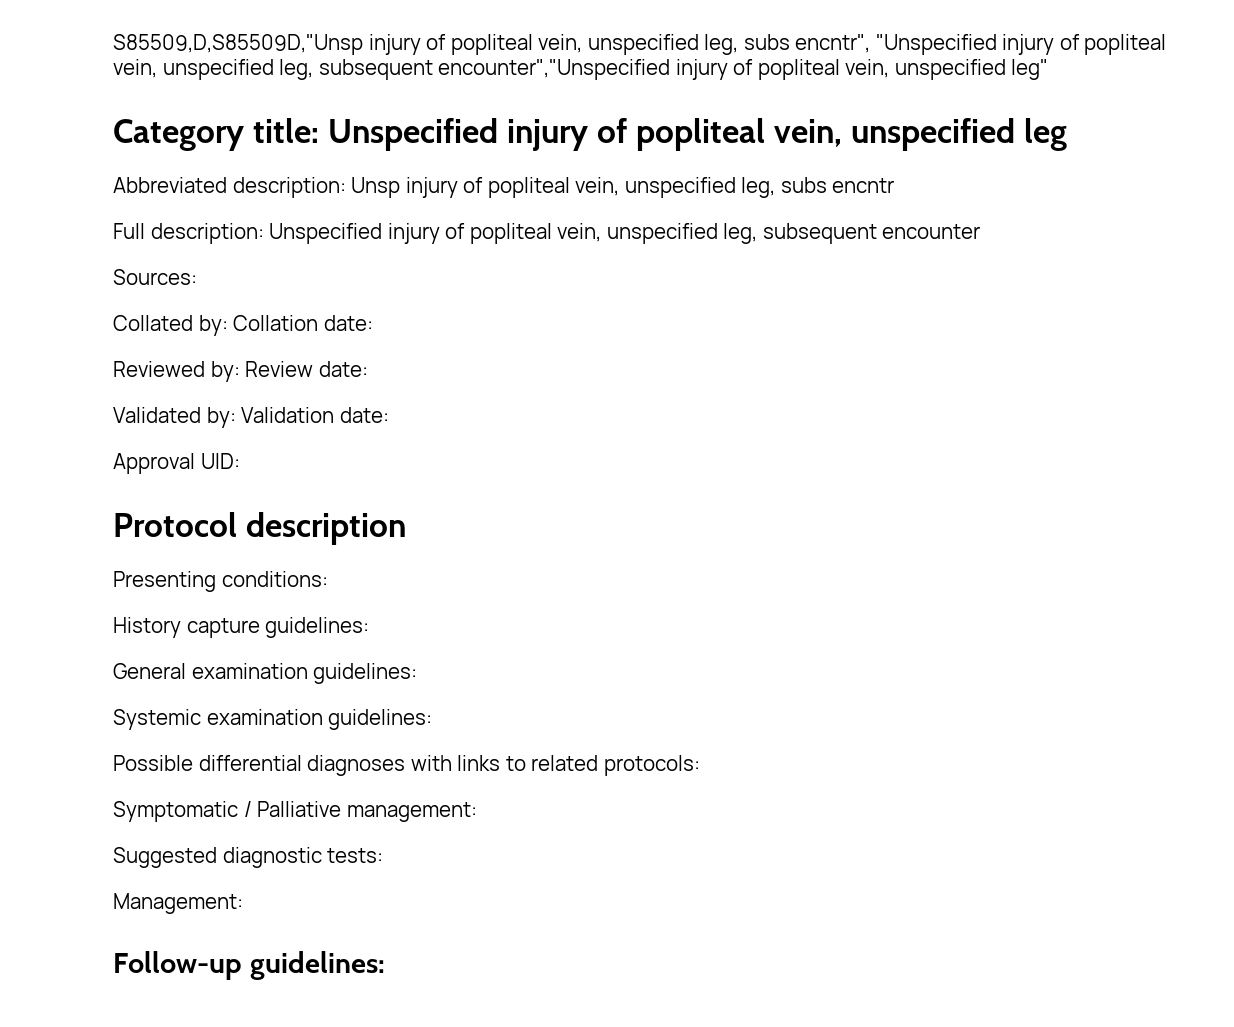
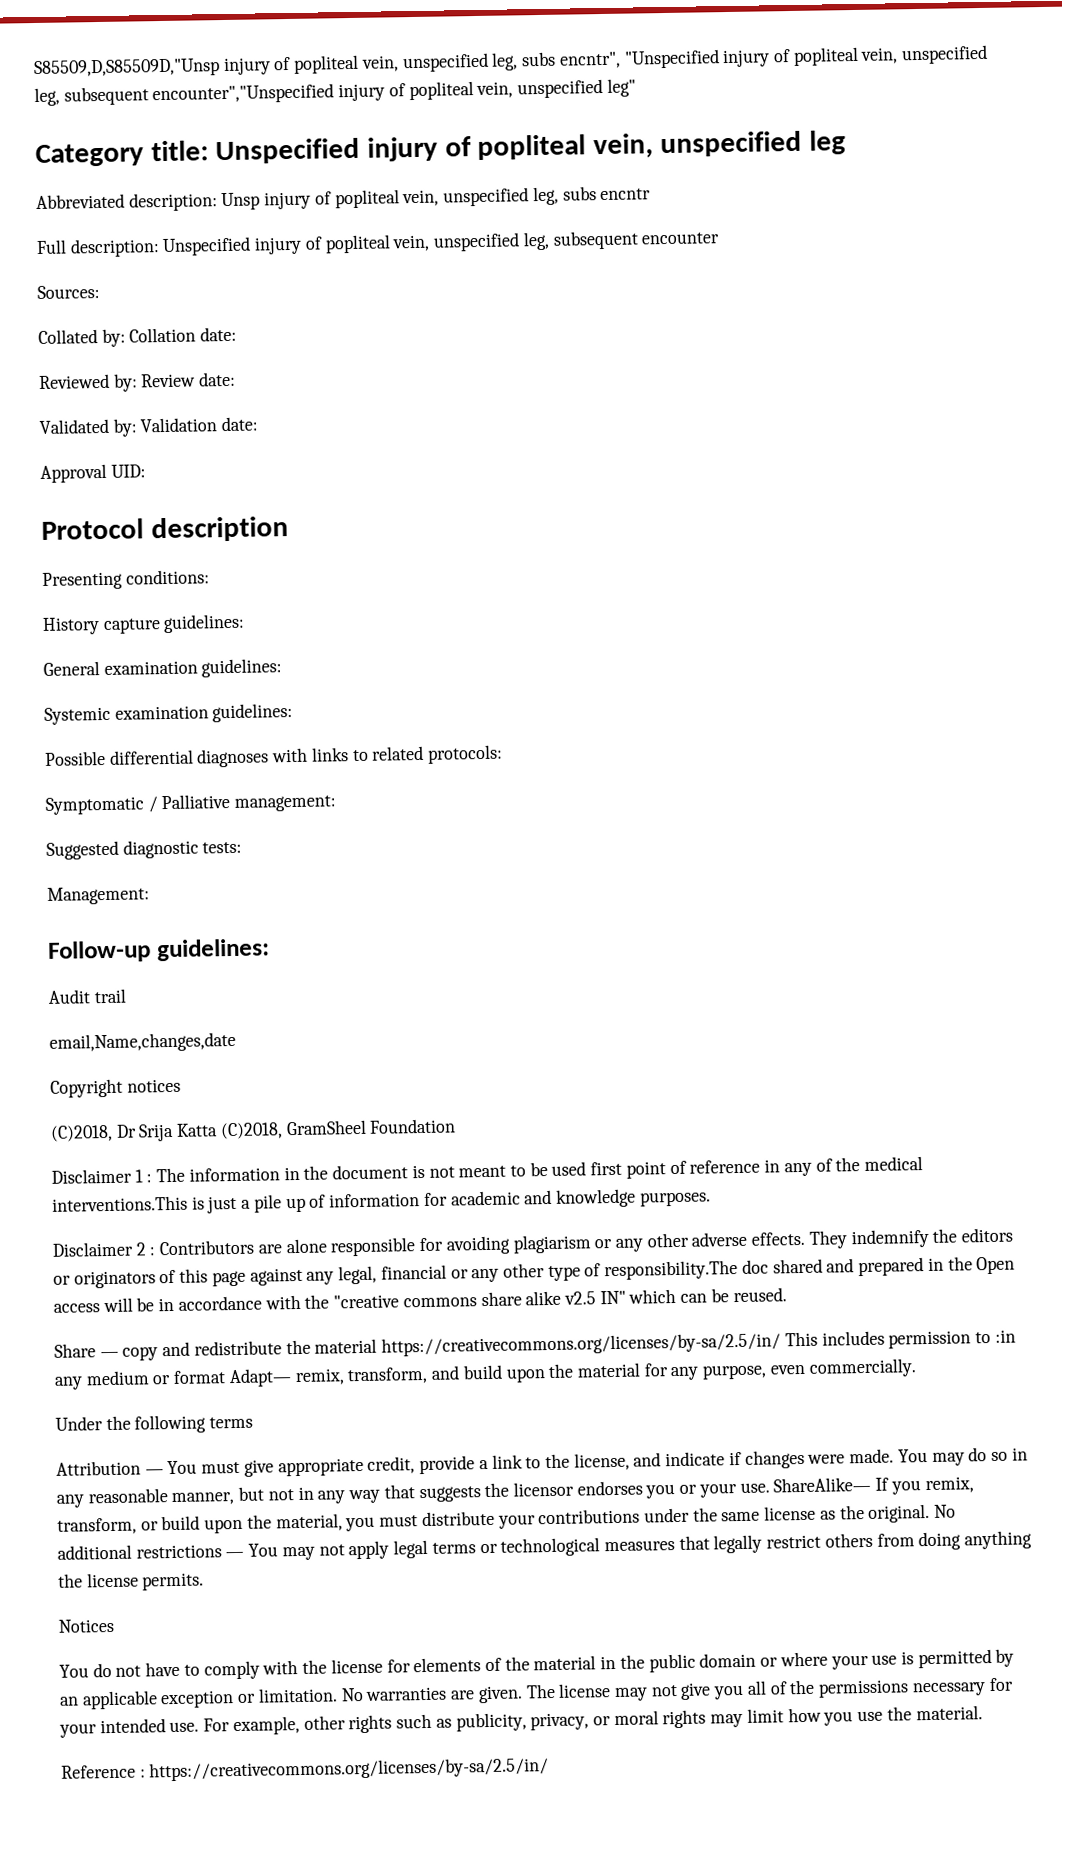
(385, 965) none -> [48,988,126,1004] [49,1031,236,1053] [50,1078,181,1098] [50,1118,457,1142] [51,1156,923,1184] [52,1188,711,1214] [52,1227,1014,1257] [53,1256,1016,1289] [53,1287,787,1313] [54,1329,1016,1361] [54,1358,917,1390] [55,1414,254,1434] [56,1447,1028,1477] [56,1476,974,1508] [57,1503,957,1535] [57,1530,1033,1561] [58,1572,205,1591] [58,1618,114,1633] [59,1648,1015,1680] [59,1677,1014,1710] [59,1705,983,1738] [61,1757,550,1782] // Audit trail // email,Name,changes,date // Copyright notices // (C)2018, Dr Srija Katta (C)2018, GramSheel Foundation // Disclaimer 1 : The information in the document is not meant to be used first point of reference in any of the medical interventions.This is just a pile up of information for academic and knowledge purposes. // Disclaimer 2 : Contributors are alone responsible for avoiding plagiarism or any other adverse effects. They indemnify the editors or originators of this page against any legal, financial or any other type of responsibility.The doc shared and prepared in the Open access will be in accordance with the "creative commons share alike v2.5 IN" which can be reused. // Share — copy and redistribute the material https://creativecommons.org/licenses/by-sa/2.5/in/ This includes permission to :in any medium or format Adapt— remix, transform, and build upon the material for any purpose, even commercially. // Under the following terms // Attribution — You must give appropriate credit, provide a link to the license, and indicate if changes were made. You may do so in any reasonable manner, but not in any way that suggests the licensor endorses you or your use. ShareAlike— If you remix, transform, or build upon the material, you must distribute your contributions under the same license as the original. No additional restrictions — You may not apply legal terms or technological measures that legally restrict others from doing anything the license permits. // Notices // You do not have to comply with the license for elements of the material in the public domain or where your use is permitted by an applicable exception or limitation. No warranties are given. The license may not give you all of the permissions necessary for your intended use. For example, other rights such as publicity, privacy, or moral rights may limit how you use the material. // Reference : https://creativecommons.org/licenses/by-sa/2.5/in/

